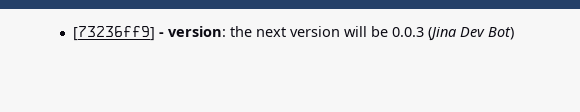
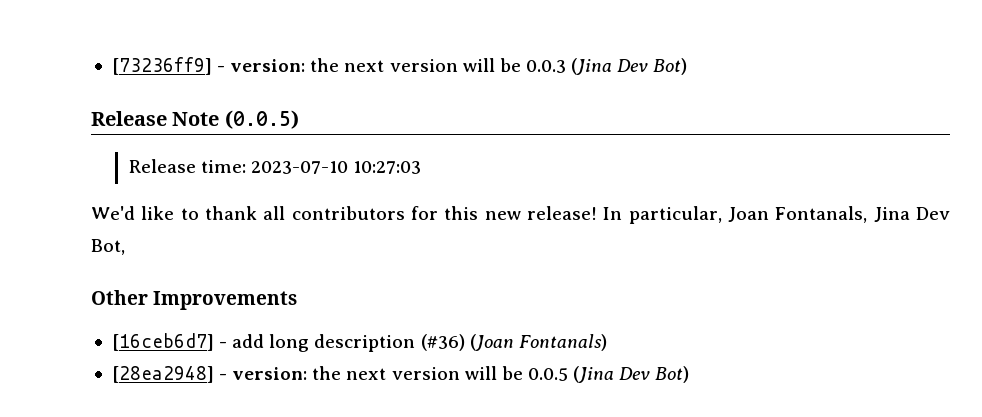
(514, 33) none -> [91,110,299,129] [128,159,421,174] [91,206,951,224] [91,239,125,255] [91,290,298,310] [111,333,607,352] [111,366,690,383] // Release Note (0.0.5) // Release time: 2023-07-10 10:27:03 // We'd like to thank all contributors for this new release! In particular, Joan Fontanals, Jina Dev Bot, // Other Improvements // [16ceb6d7] - add long description (#36) (Joan Fontanals) // [28ea2948] - version: the next version will be 0.0.5 (Jina Dev Bot)

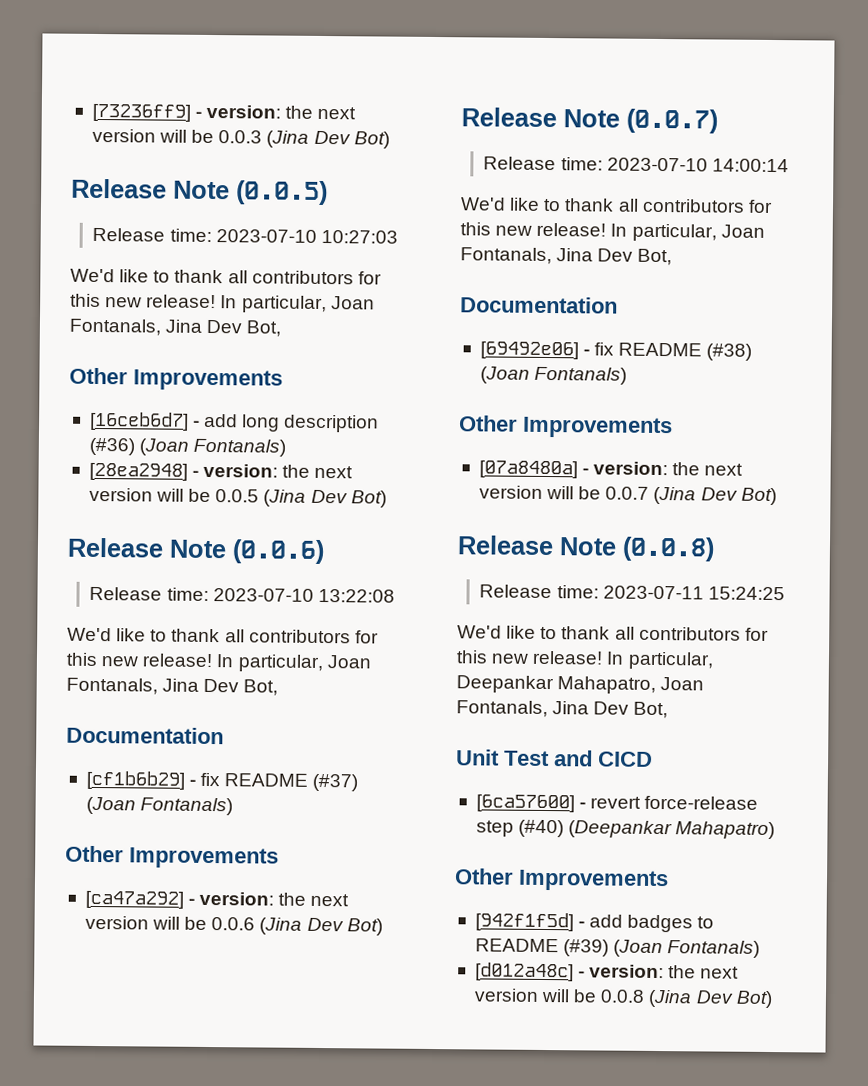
(690, 374) none -> [67,537,325,565] [89,586,395,603] [67,627,379,644] [66,652,371,673] [66,677,279,696] [66,726,224,745] [85,770,359,792] [85,796,234,816] [65,845,279,869] [84,890,350,909] [84,915,383,936] [461,107,718,134] [483,156,789,173] [460,197,773,213] [460,222,765,242] [460,247,673,266] [460,296,618,314] [479,341,753,361] [479,366,628,385] [458,415,673,439] [478,460,744,479] [478,485,777,506] [457,535,715,562] [479,584,785,601] [457,625,769,641] [456,650,714,670] [456,675,705,694] [456,700,669,719] [456,749,653,767] [475,794,759,813] [475,819,776,840] [454,868,669,892] [474,912,715,933] [474,938,761,958] [474,962,740,982] [473,988,773,1009] // Release Note (0.0.6) // Release time: 2023-07-10 13:22:08 // We'd like to thank all contributors for this new release! In particular, Joan Fontanals, Jina Dev Bot, // Documentation // [cf1b6b29] - fix README (#37) (Joan Fontanals) // Other Improvements // [ca47a292] - version: the next version will be 0.0.6 (Jina Dev Bot) // Release Note (0.0.7) // Release time: 2023-07-10 14:00:14 // We'd like to thank all contributors for this new release! In particular, Joan Fontanals, Jina Dev Bot, // Documentation // [69492e06] - fix README (#38) (Joan Fontanals) // Other Improvements // [07a8480a] - version: the next version will be 0.0.7 (Jina Dev Bot) // Release Note (0.0.8) // Release time: 2023-07-11 15:24:25 // We'd like to thank all contributors for this new release! In particular, Deepankar Mahapatro, Joan Fontanals, Jina Dev Bot, // Unit Test and CICD // [6ca57600] - revert force-release step (#40) (Deepankar Mahapatro) // Other Improvements // [942f1f5d] - add badges to README (#39) (Joan Fontanals) // [d012a48c] - version: the next version will be 0.0.8 (Jina Dev Bot)

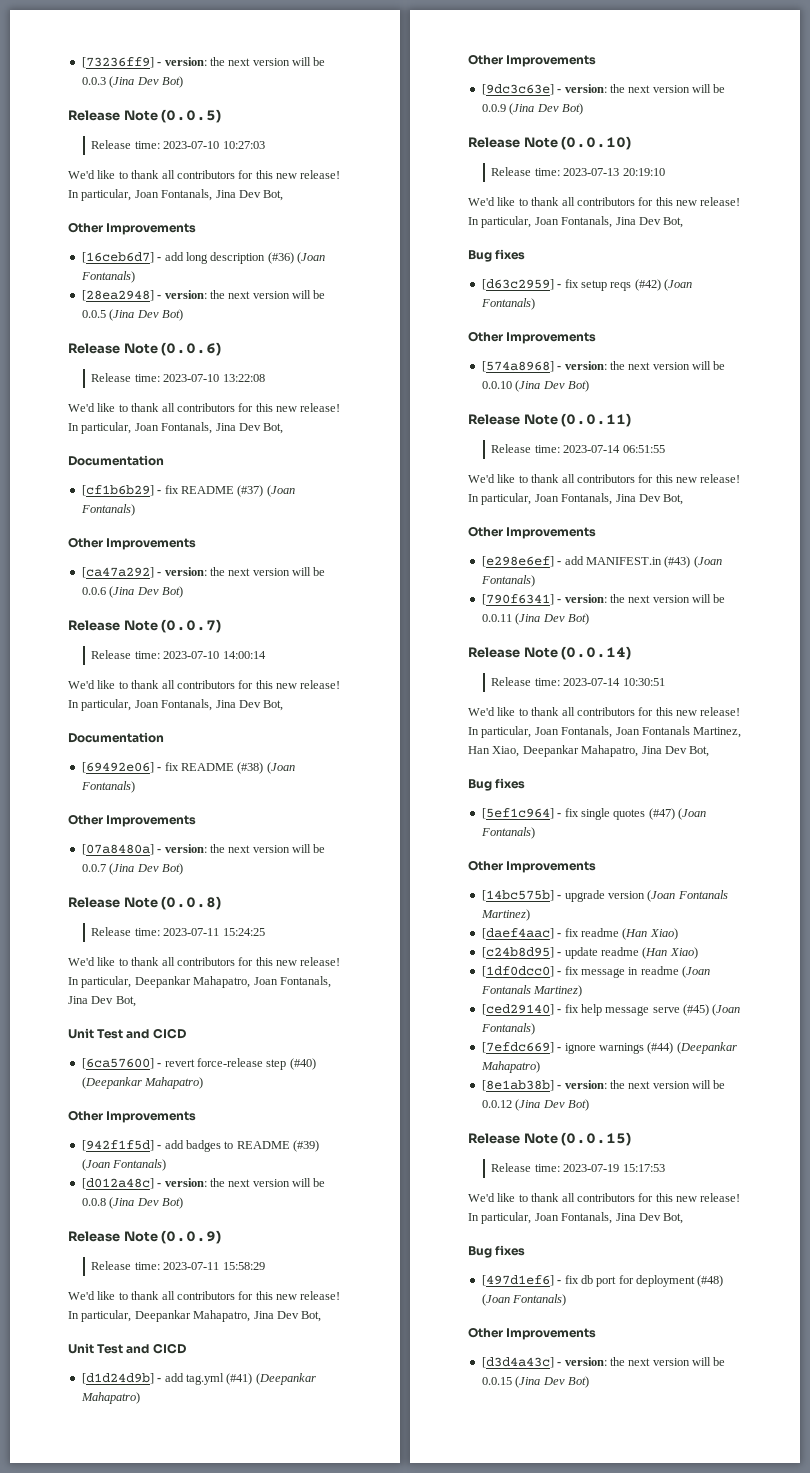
(773, 999) none -> [68,1230,222,1244] [91,1261,265,1270] [68,1291,341,1300] [68,1310,322,1322] [68,1343,186,1354] [81,1373,316,1385] [80,1392,140,1404] [468,54,597,67] [481,84,726,95] [481,103,583,115] [468,136,632,150] [491,167,665,176] [468,197,741,206] [468,216,684,228] [468,249,526,262] [481,279,692,291] [480,298,535,310] [468,331,597,344] [481,361,726,372] [481,380,589,392] [468,413,632,427] [491,444,665,453] [468,474,741,483] [468,493,684,505] [468,526,597,539] [481,556,722,568] [480,575,535,587] [481,594,726,605] [481,613,589,625] [468,646,632,660] [491,677,665,686] [468,707,741,716] [468,726,742,738] [468,745,710,757] [468,778,526,791] [481,808,706,820] [480,827,535,839] [468,860,597,873] [481,890,728,902] [480,909,530,921] [481,928,678,940] [481,947,698,959] [481,966,710,978] [480,985,583,997] [481,1004,741,1016] [480,1023,535,1035] [481,1042,737,1054] [480,1061,540,1073] [481,1080,726,1091] [481,1099,589,1111] [468,1132,632,1146] [491,1163,665,1172] [468,1193,741,1202] [468,1212,684,1224] [468,1245,526,1258] [481,1275,724,1287] [481,1294,567,1306] [468,1327,597,1340] [481,1357,726,1368] [481,1376,589,1388] // Release Note (0.0.9) // Release time: 2023-07-11 15:58:29 // We'd like to thank all contributors for this new release! In particular, Deepankar Mahapatro, Jina Dev Bot, // Unit Test and CICD // [d1d24d9b] - add tag.yml (#41) (Deepankar Mahapatro) // Other Improvements // [9dc3c63e] - version: the next version will be 0.0.9 (Jina Dev Bot) // Release Note (0.0.10) // Release time: 2023-07-13 20:19:10 // We'd like to thank all contributors for this new release! In particular, Joan Fontanals, Jina Dev Bot, // Bug fixes // [d63c2959] - fix setup reqs (#42) (Joan Fontanals) // Other Improvements // [574a8968] - version: the next version will be 0.0.10 (Jina Dev Bot) // Release Note (0.0.11) // Release time: 2023-07-14 06:51:55 // We'd like to thank all contributors for this new release! In particular, Joan Fontanals, Jina Dev Bot, // Other Improvements // [e298e6ef] - add MANIFEST.in (#43) (Joan Fontanals) // [790f6341] - version: the next version will be 0.0.11 (Jina Dev Bot) // Release Note (0.0.14) // Release time: 2023-07-14 10:30:51 // We'd like to thank all contributors for this new release! In particular, Joan Fontanals, Joan Fontanals Martinez, Han Xiao, Deepankar Mahapatro, Jina Dev Bot, // Bug fixes // [5ef1c964] - fix single quotes (#47) (Joan Fontanals) // Other Improvements // [14bc575b] - upgrade version (Joan Fontanals Martinez) // [daef4aac] - fix readme (Han Xiao) // [c24b8d95] - update readme (Han Xiao) // [1df0dcc0] - fix message in readme (Joan Fontanals Martinez) // [ced29140] - fix help message serve (#45) (Joan Fontanals) // [7efdc669] - ignore warnings (#44) (Deepankar Mahapatro) // [8e1ab38b] - version: the next version will be 0.0.12 (Jina Dev Bot) // Release Note (0.0.15) // Release time: 2023-07-19 15:17:53 // We'd like to thank all contributors for this new release! In particular, Joan Fontanals, Jina Dev Bot, // Bug fixes // [497d1ef6] - fix db port for deployment (#48) (Joan Fontanals) // Other Improvements // [d3d4a43c] - version: the next version will be 0.0.15 (Jina Dev Bot)

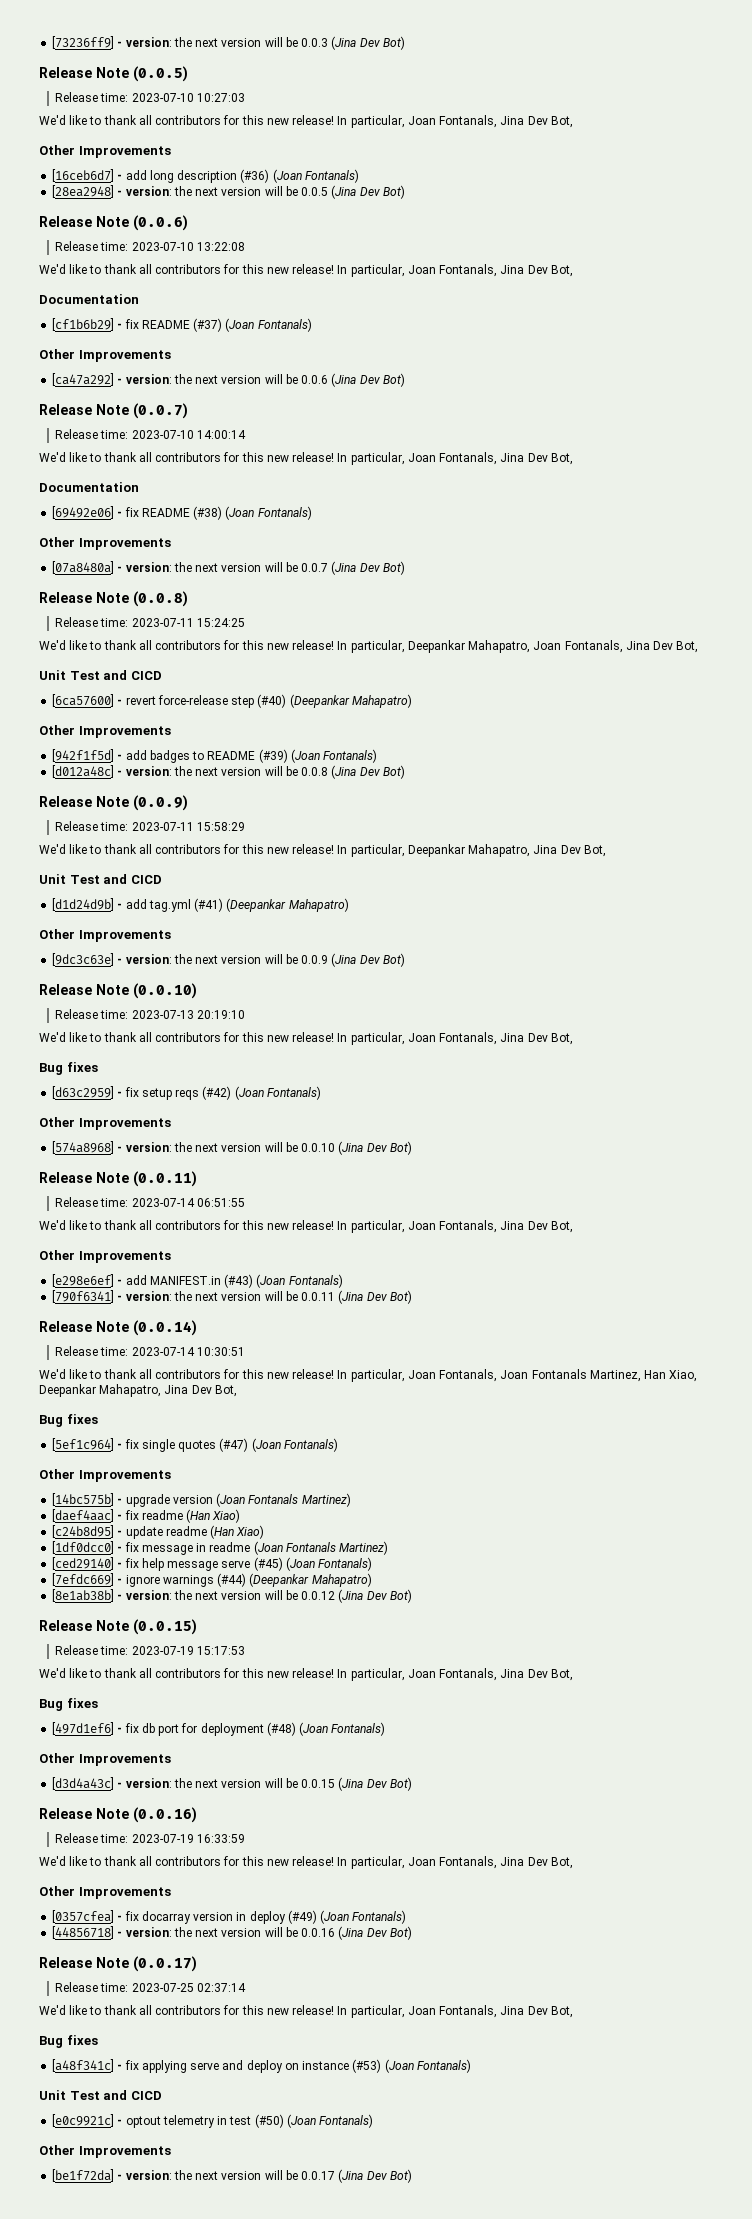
(589, 1382) none -> [39,1807,197,1823] [55,1833,245,1843] [39,1856,573,1869] [39,1886,171,1899] [52,1910,407,1924] [52,1926,412,1940] [39,1956,197,1972] [55,1982,246,1992] [39,2005,573,2018] [39,2035,98,2048] [52,2059,471,2073] [39,2090,162,2100] [52,2114,374,2128] [39,2145,171,2158] [52,2169,412,2183] // Release Note (0.0.16) // Release time: 2023-07-19 16:33:59 // We'd like to thank all contributors for this new release! In particular, Joan Fontanals, Jina Dev Bot, // Other Improvements // [0357cfea] - fix docarray version in deploy (#49) (Joan Fontanals) // [44856718] - version: the next version will be 0.0.16 (Jina Dev Bot) // Release Note (0.0.17) // Release time: 2023-07-25 02:37:14 // We'd like to thank all contributors for this new release! In particular, Joan Fontanals, Jina Dev Bot, // Bug fixes // [a48f341c] - fix applying serve and deploy on instance (#53) (Joan Fontanals) // Unit Test and CICD // [e0c9921c] - optout telemetry in test (#50) (Joan Fontanals) // Other Improvements // [be1f72da] - version: the next version will be 0.0.17 (Jina Dev Bot)

